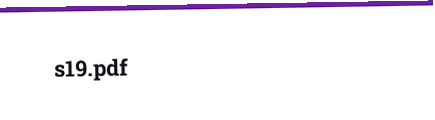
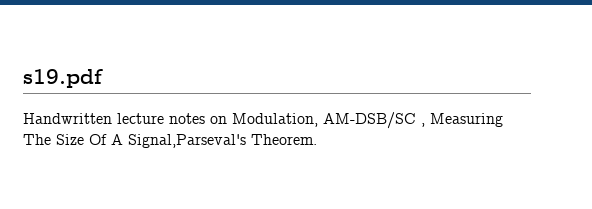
(129, 70) none -> [23,112,503,129] [23,134,317,148] // Handwritten lecture notes on Modulation, AM-DSB/SC , Measuring The Size Of A Signal,Parseval's Theorem.

